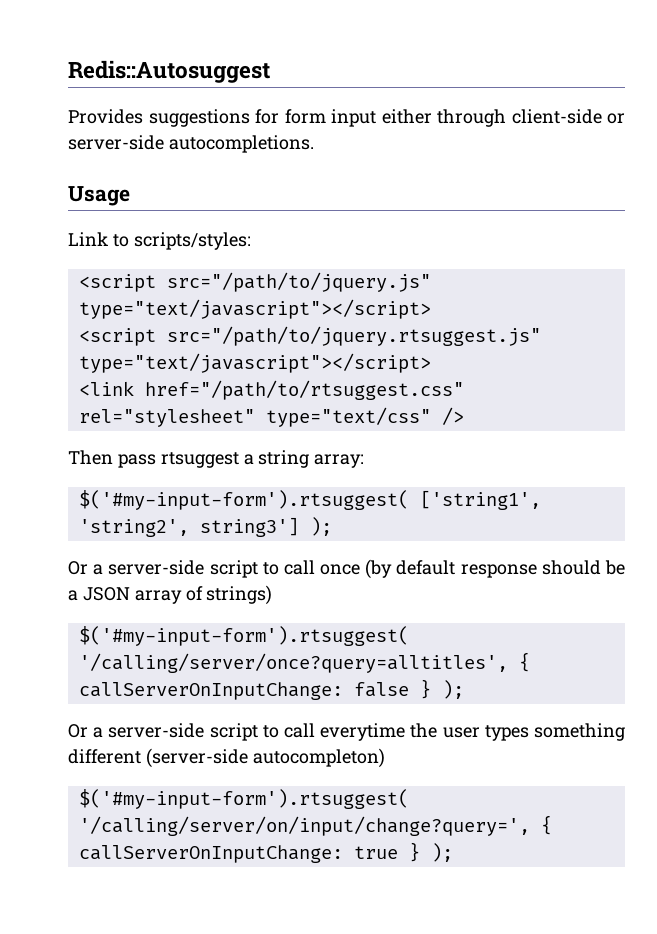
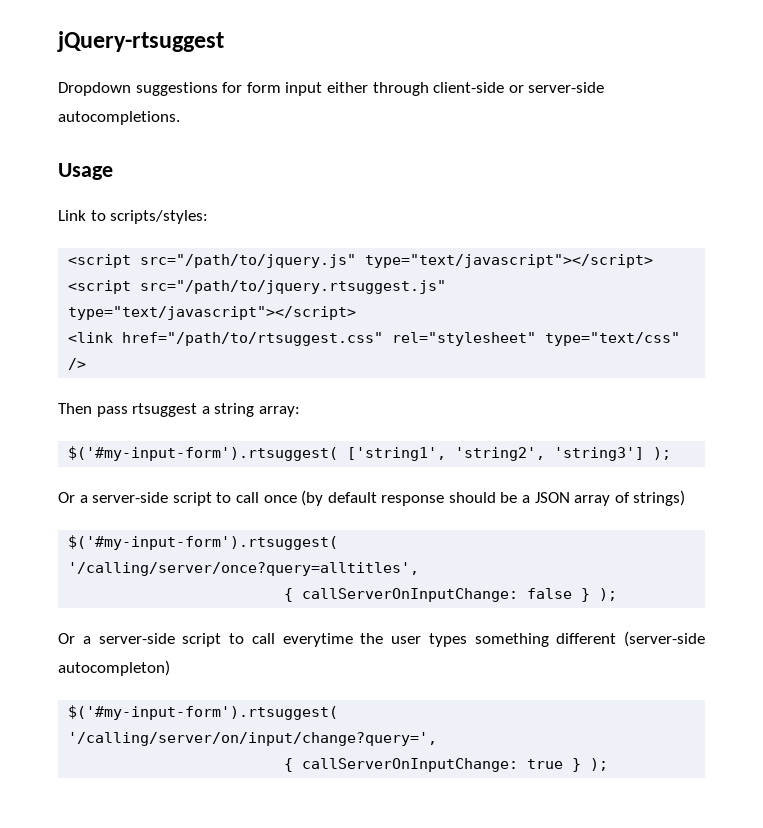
[68,60,270,83] [68,109,143,124] Redis::Autosuggest // Provides -> [57,31,224,52] [58,82,131,96] jQuery-rtsuggest // Dropdown
[199,517,299,537] string3'] -> [554,447,645,461] 'string3']
(508, 663) none -> (420, 569) //
(530, 826) none -> (438, 739) //

